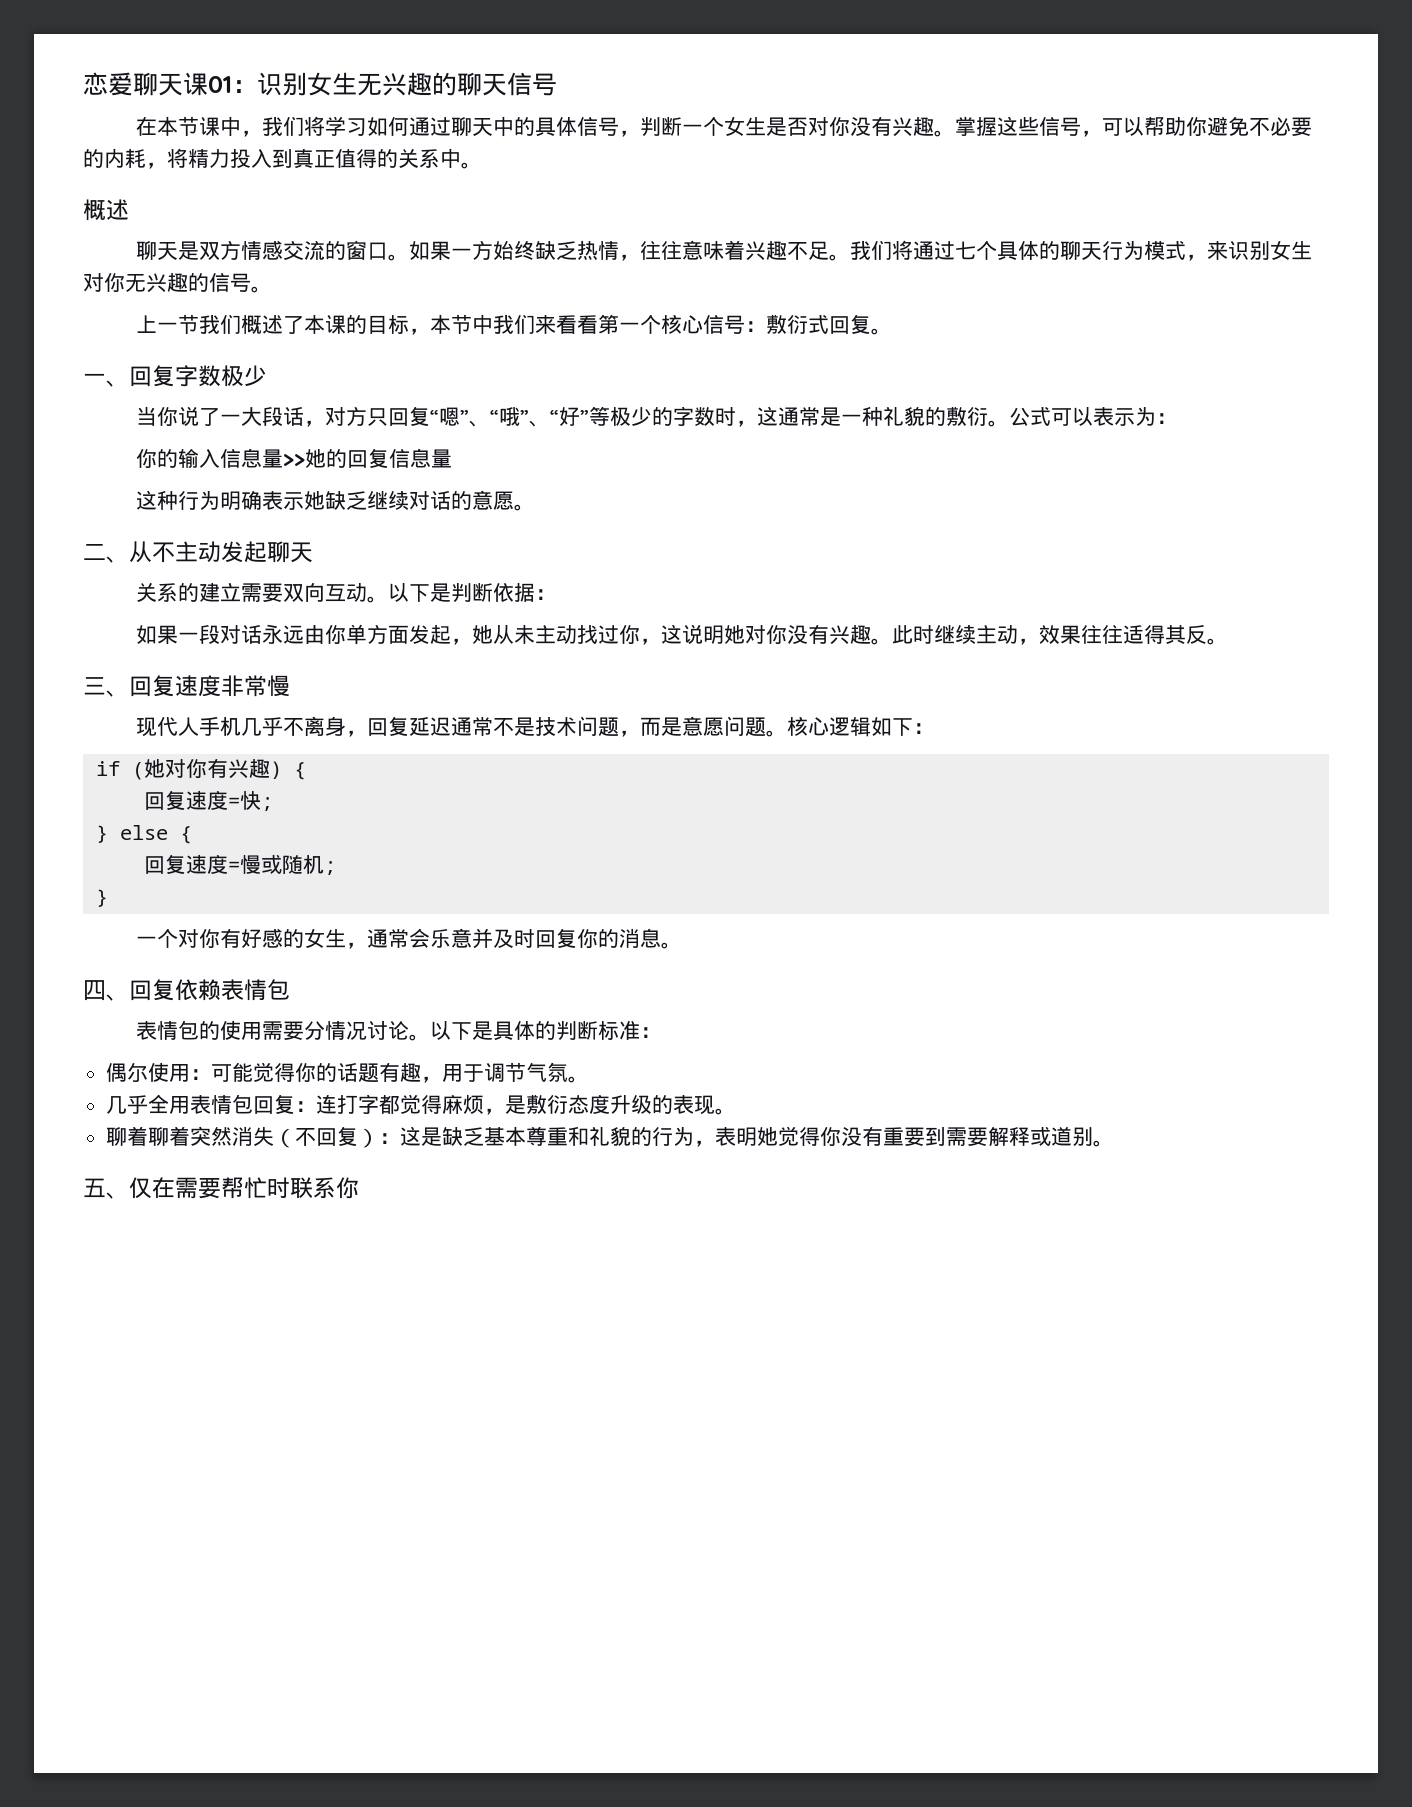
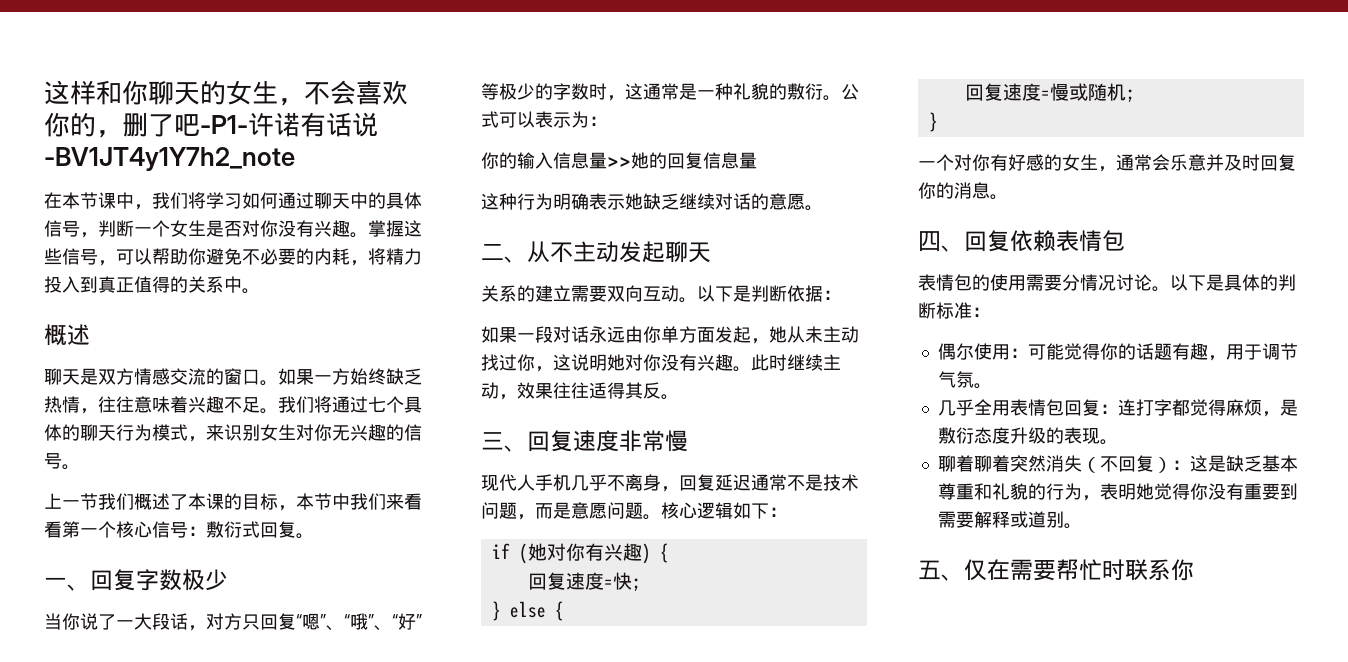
[83,72,557,96] 恋爱聊天课01：识别女生无兴趣的聊天信号 -> [44,80,408,106] [44,112,378,138] [44,147,295,171] 这样和你聊天的女生，不会喜欢你的，删了吧-P1-许诺有话说-BV1JT4y1Y7h2_note

